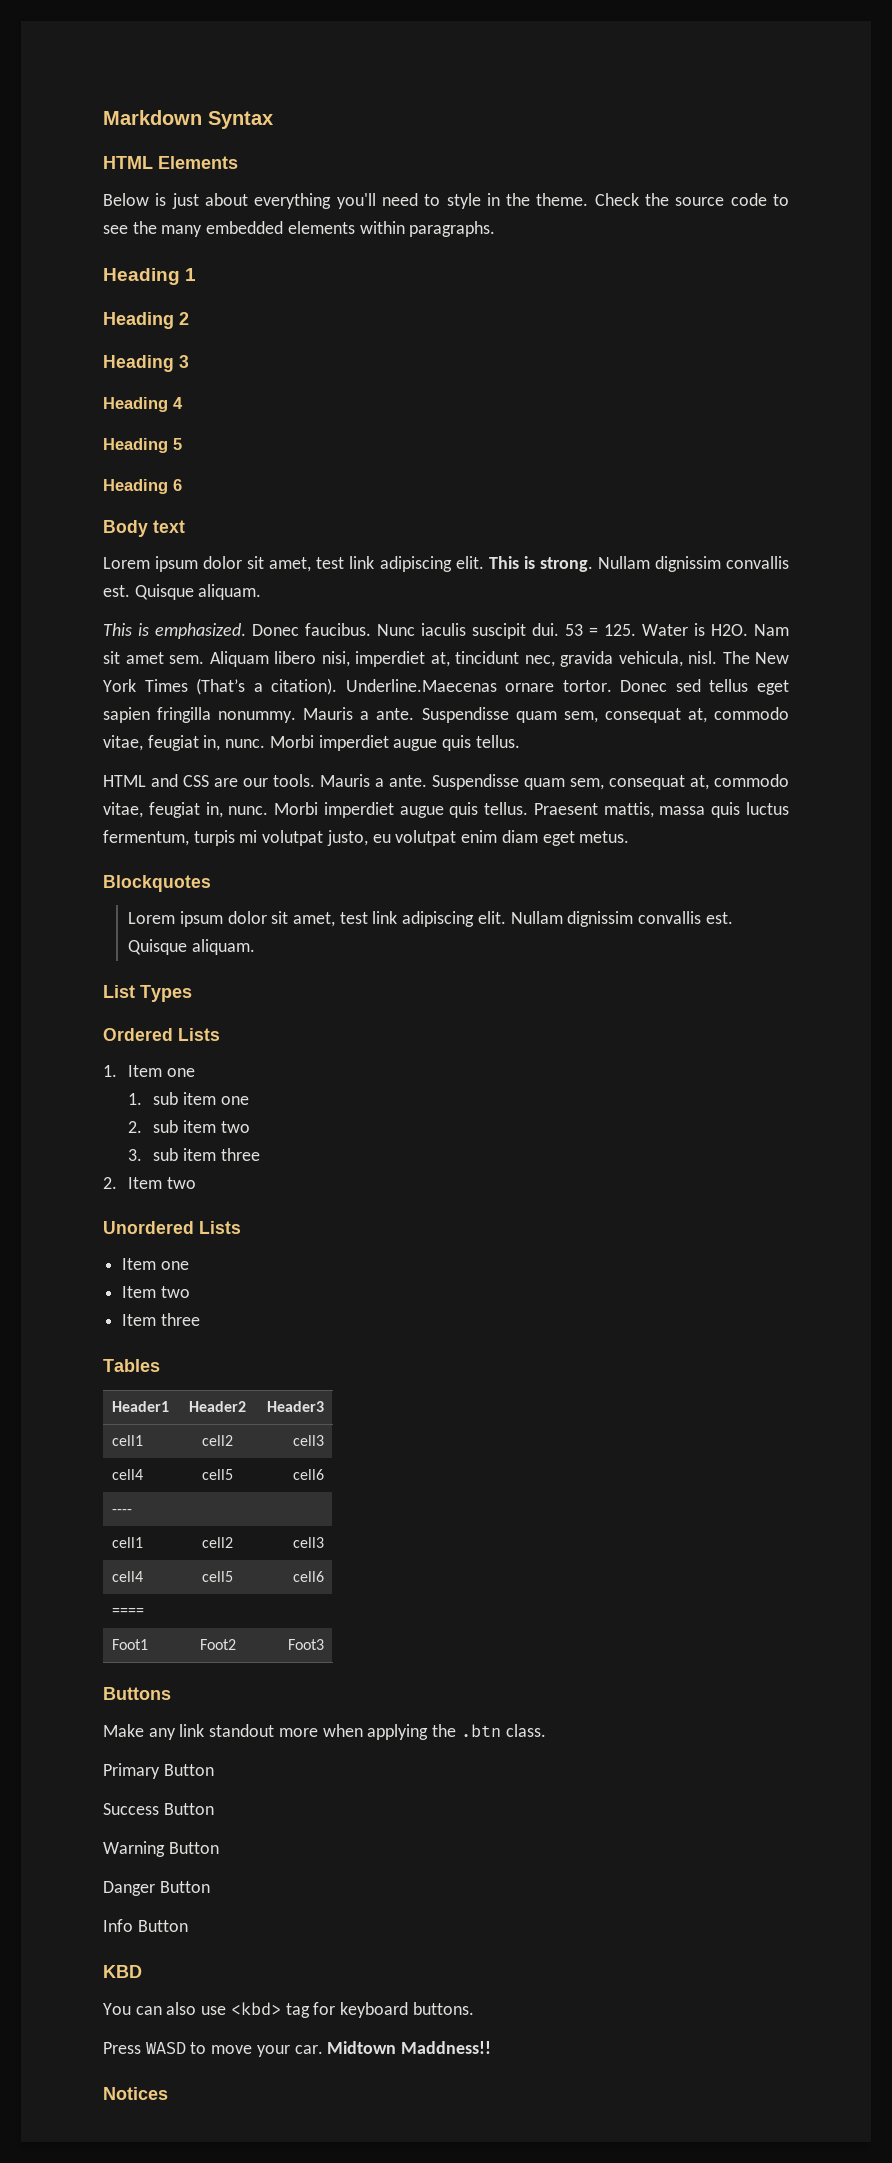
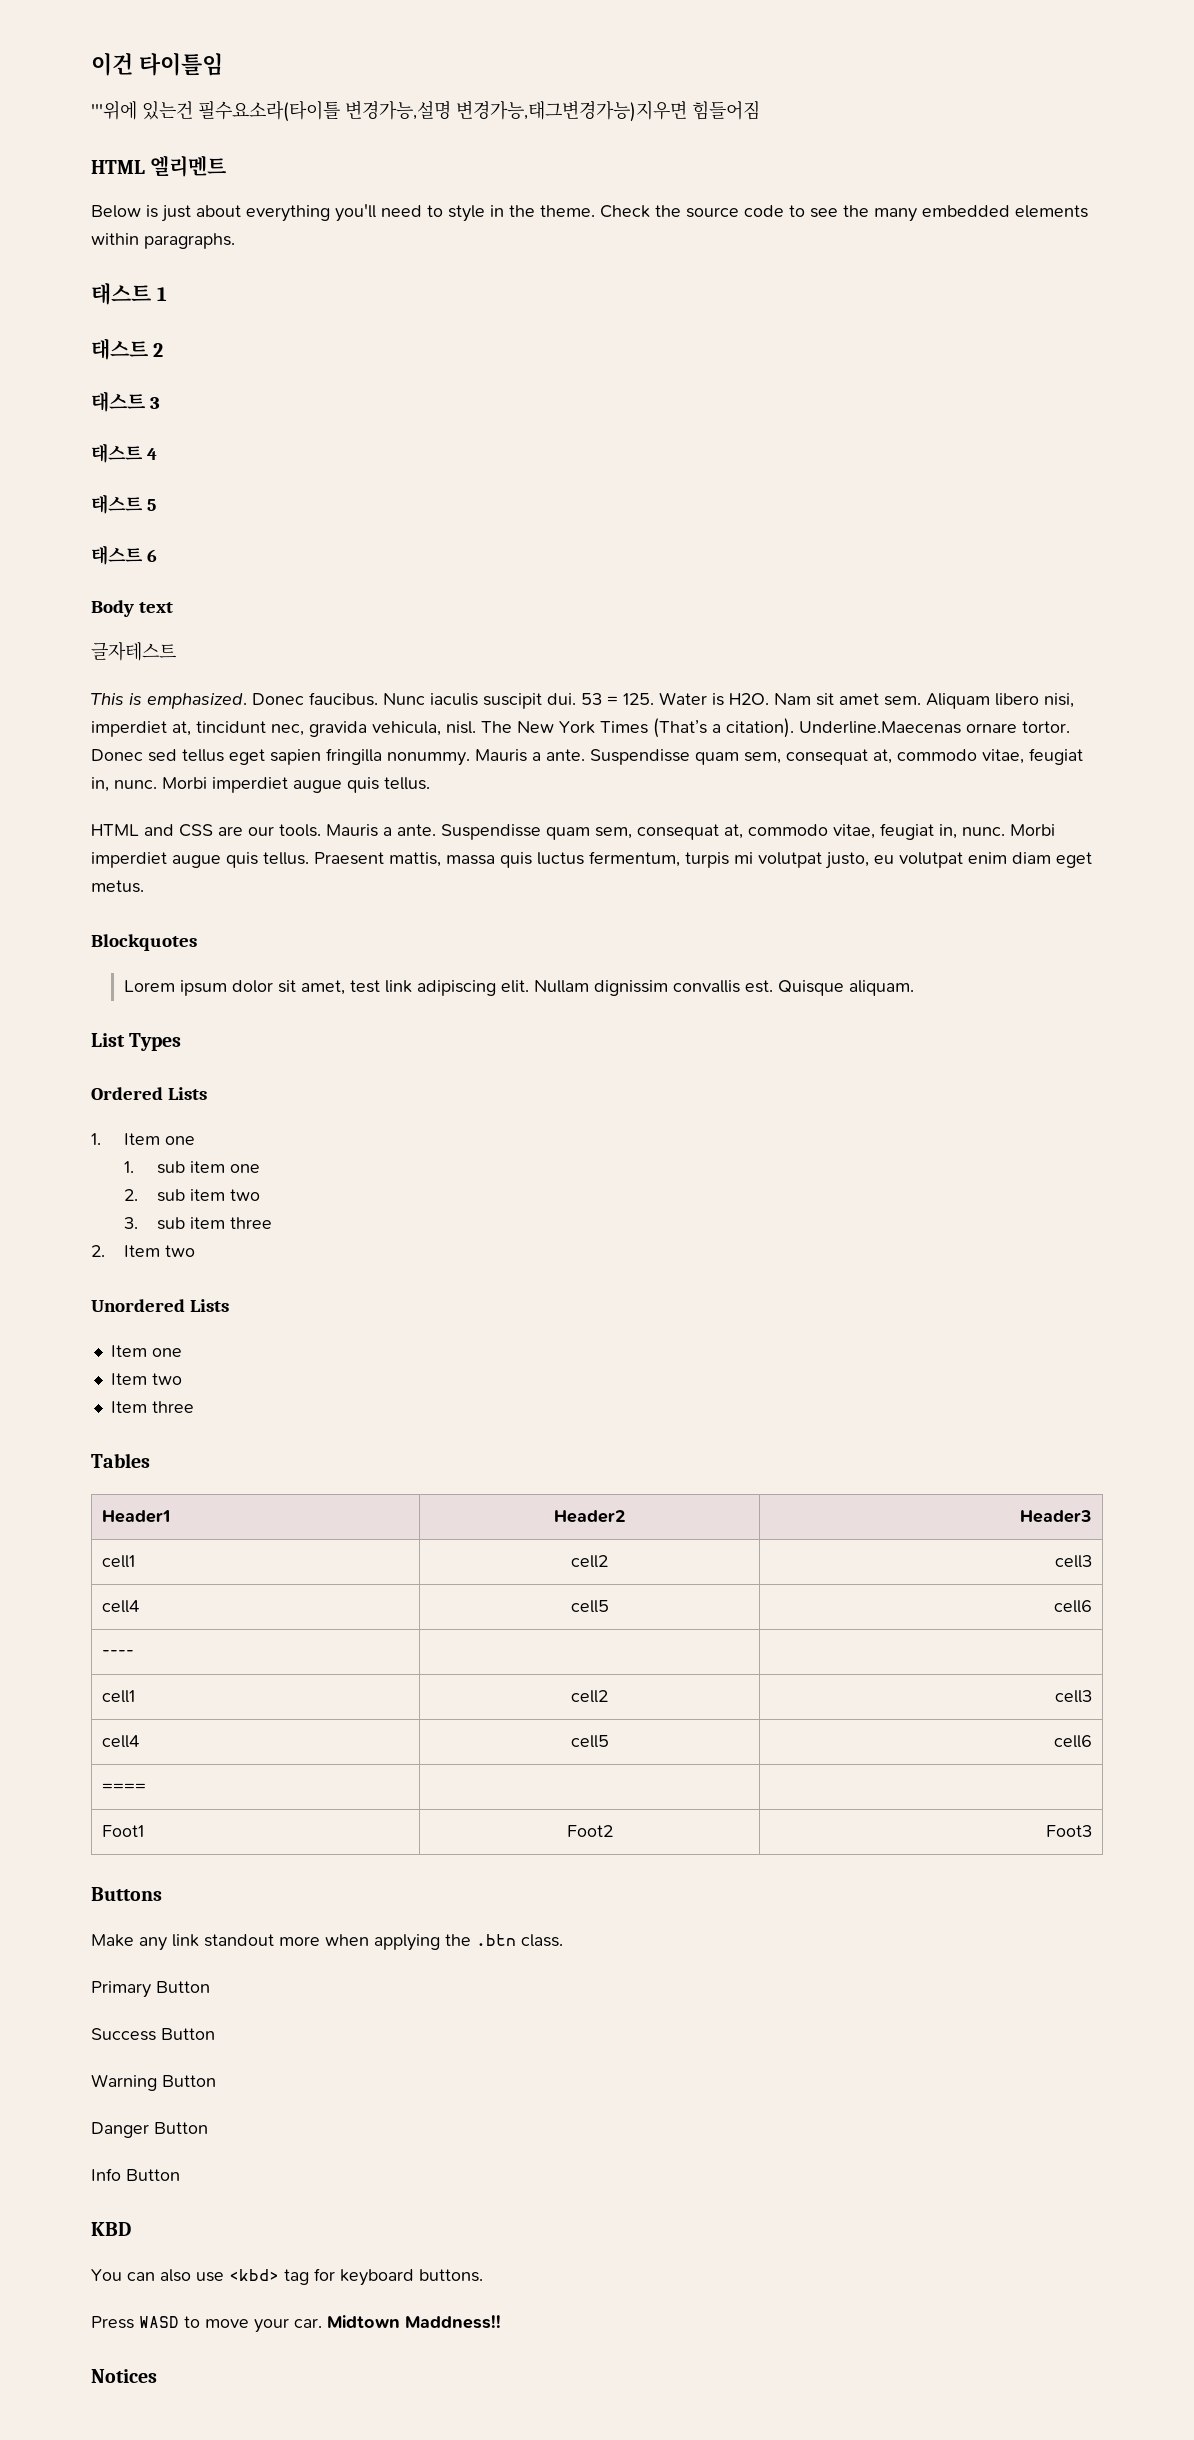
[103,110,273,129] [103,156,238,169] Markdown Syntax // HTML Elements -> [91,52,223,76] [91,100,760,122] [91,155,227,177] 이건 타이틀임 // '''위에 있는건 필수요소라(타이틀 변경가능,설명 변경가능,태그변경가능)지우면 힘들어짐 // HTML 엘리멘트
[103,268,197,285] [103,312,174,329] Heading 1 // Heading -> [91,283,167,305] [91,338,148,360] 태스트 1 // 태스트
[103,355,174,372] Heading -> [91,391,146,412] 태스트
[103,397,168,412] Heading -> [91,443,143,463] 태스트
[103,438,168,453] Heading -> [91,494,143,514] 태스트
[103,479,168,494] Heading -> [91,545,143,565] 태스트
[103,556,789,572] [103,584,262,600] Lorem ipsum dolor sit amet, test link adipiscing elit. This is strong. Nullam dignissim convallis est. Quisque aliquam. -> [91,641,176,661] 글자테스트

